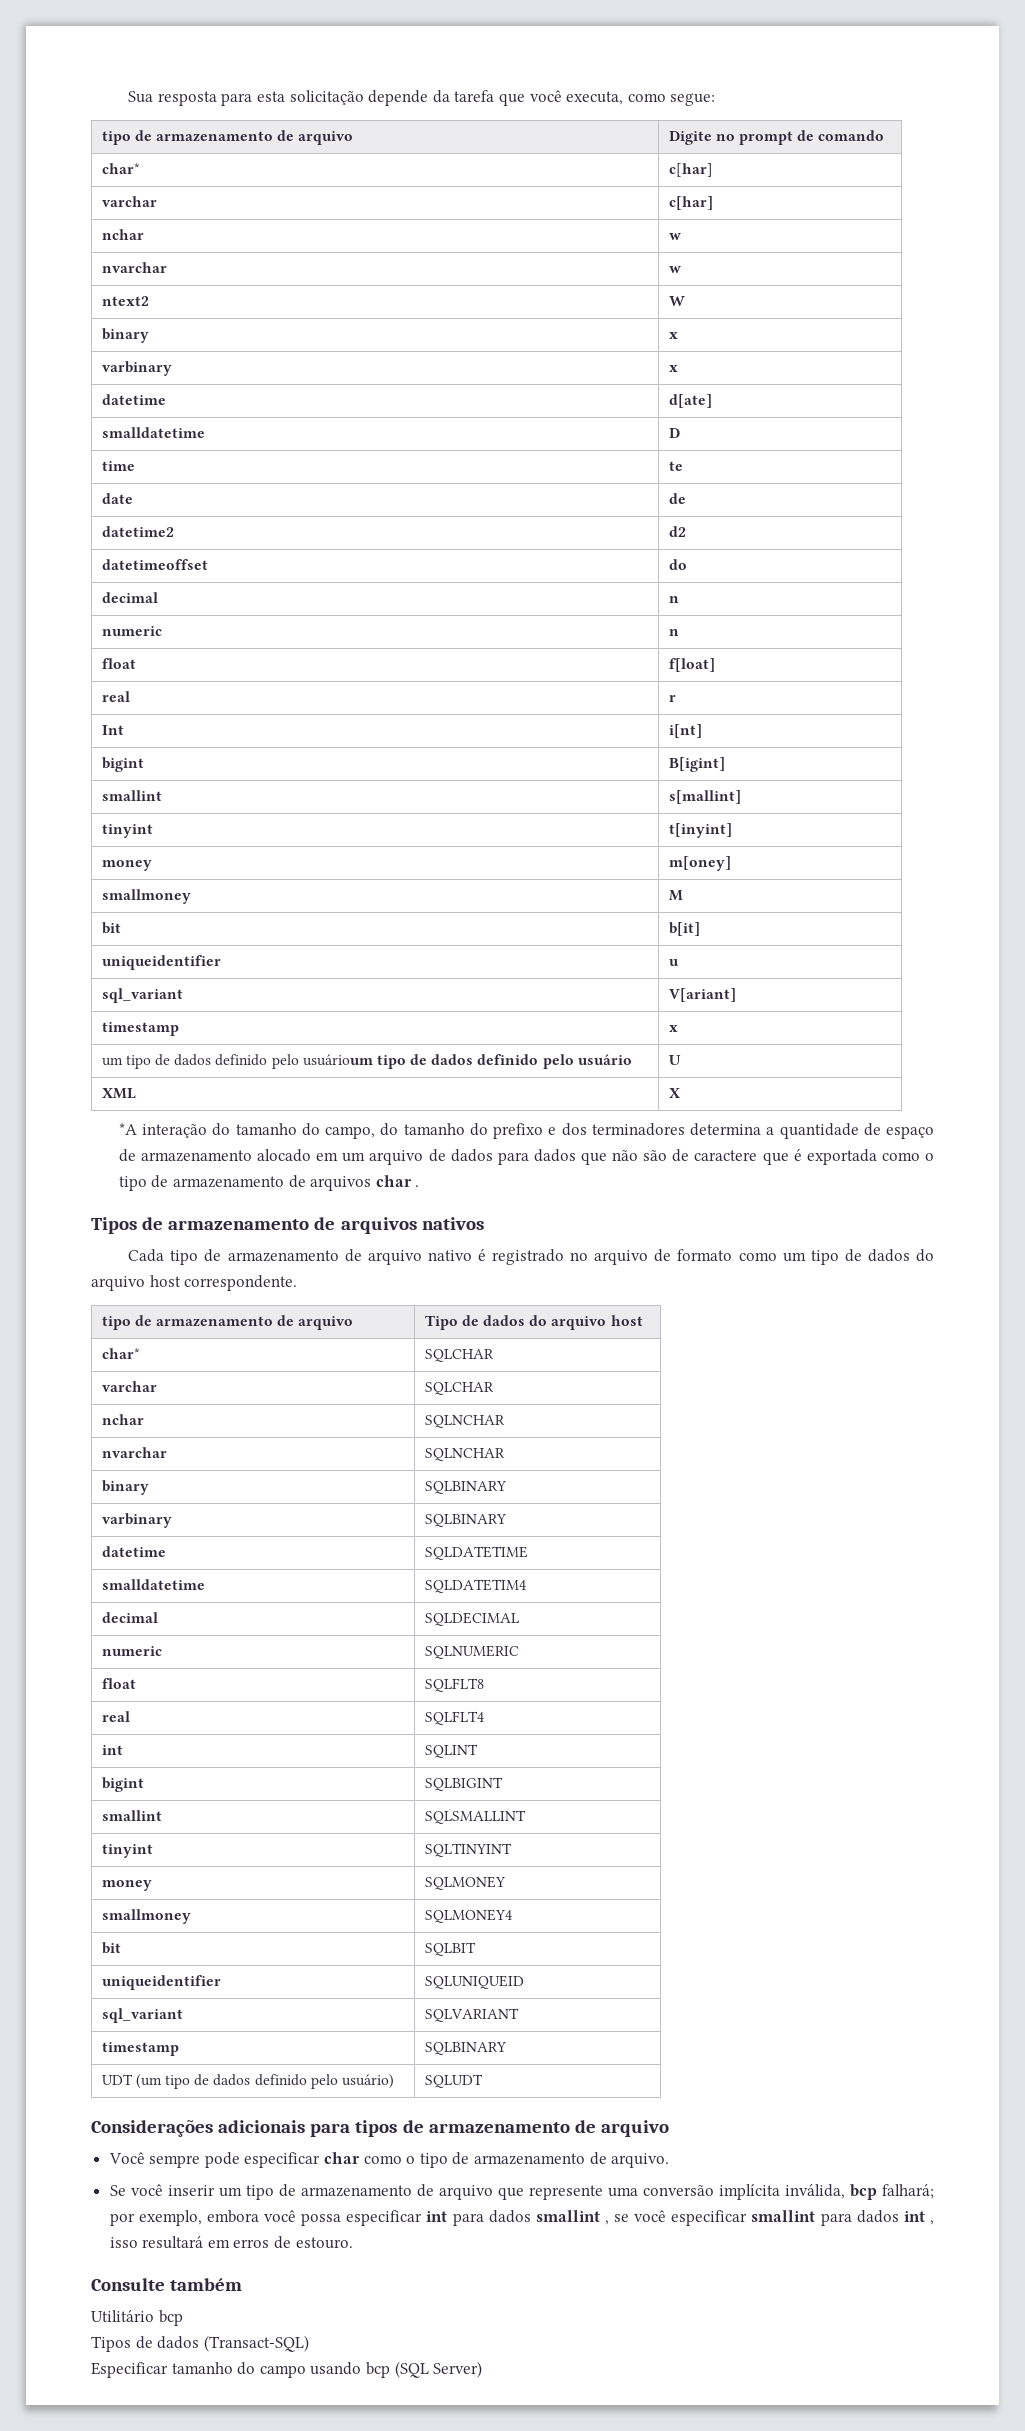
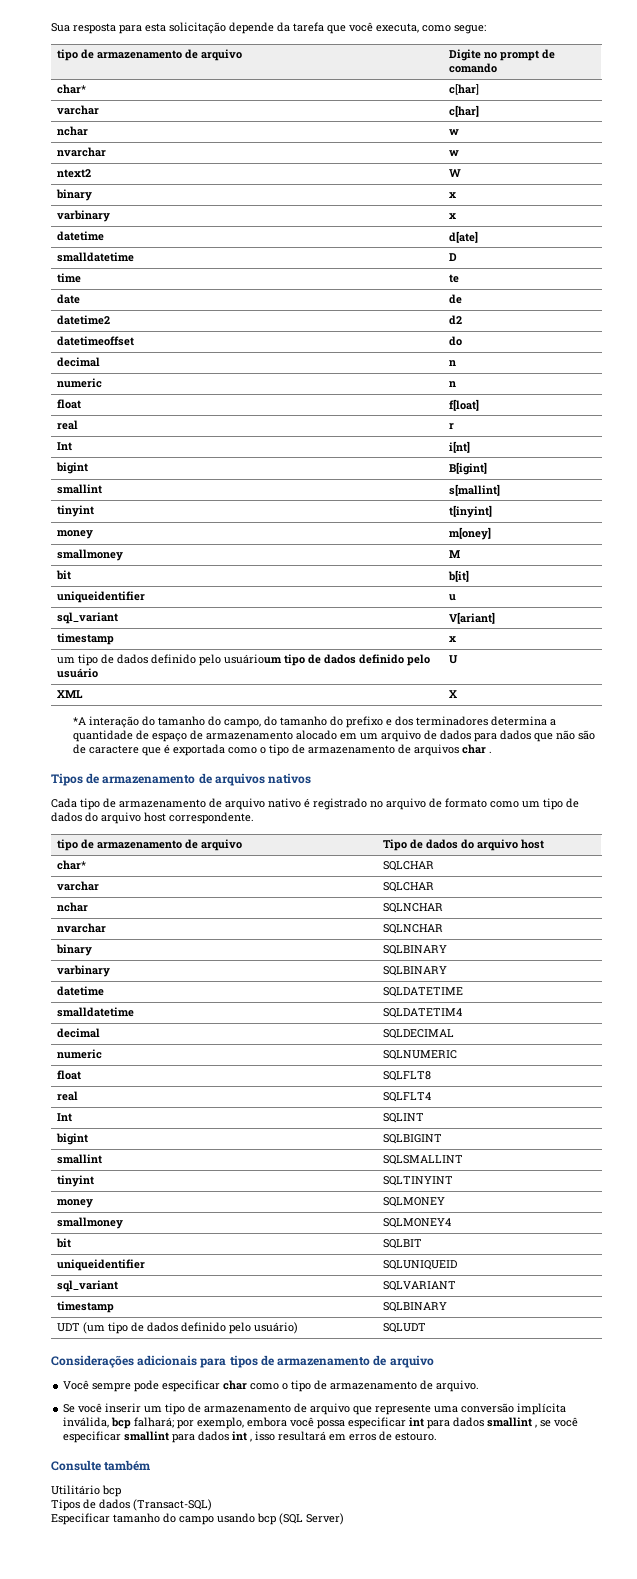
[101,1745,123,1755] int -> [56,1113,72,1122] Int

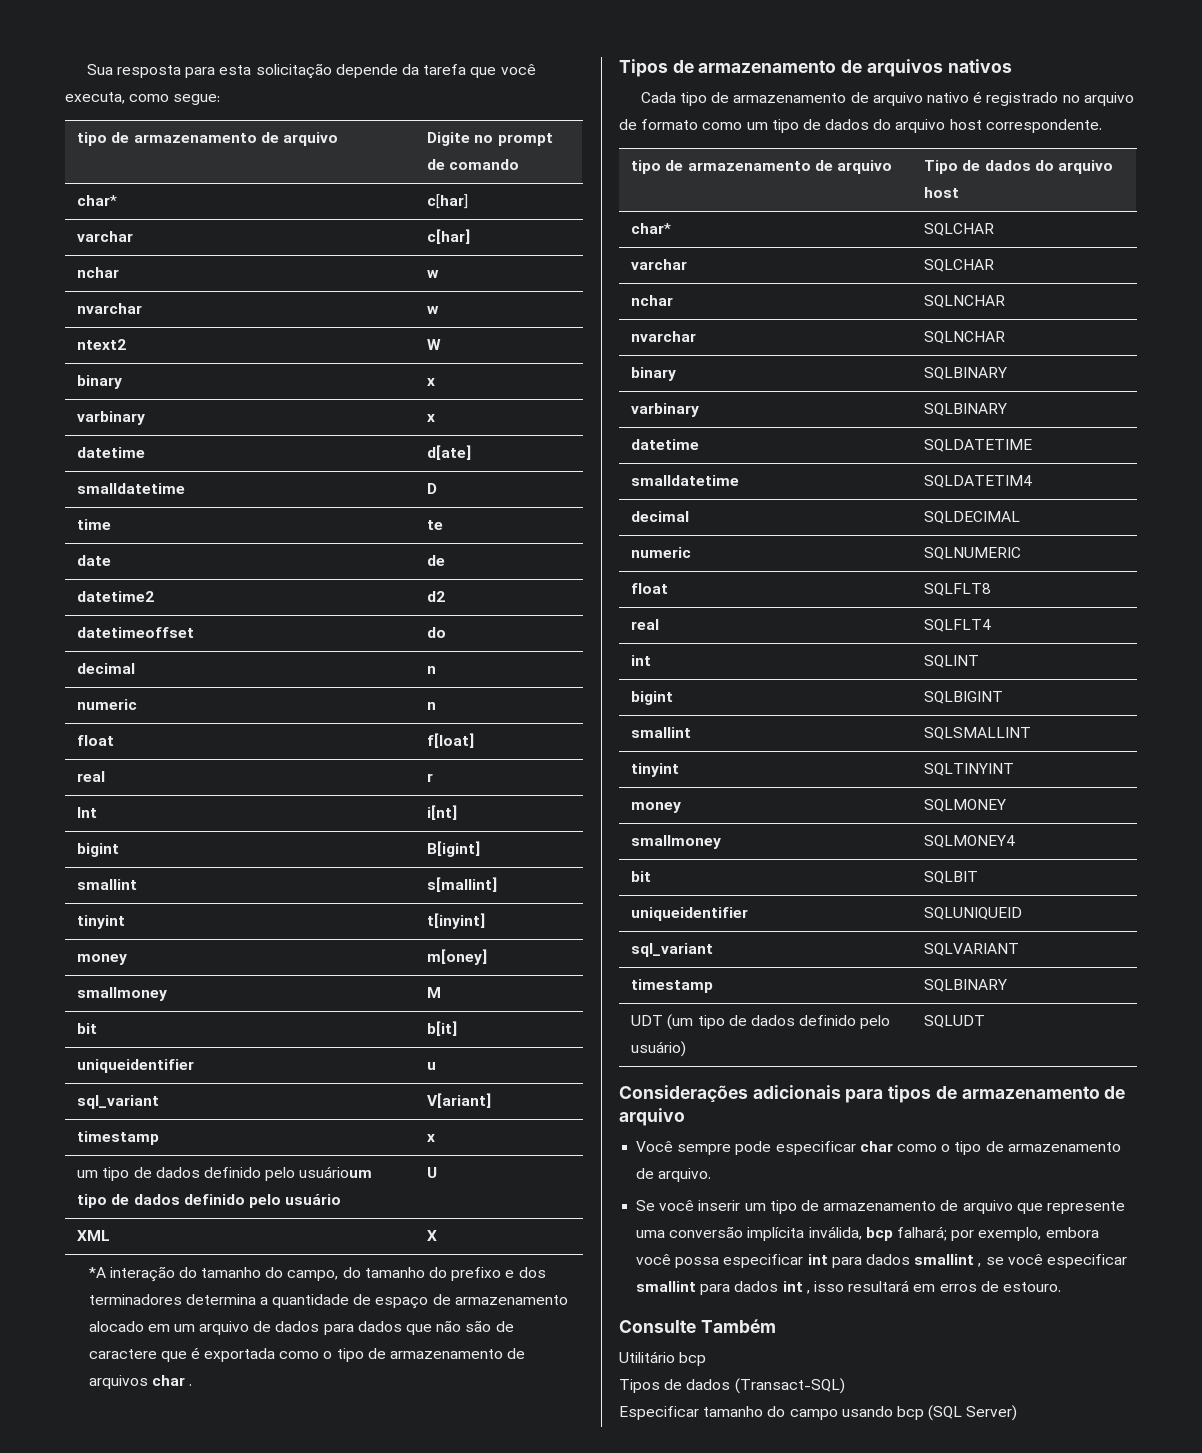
[56,1113,72,1122] Int -> [631,655,652,666] int
[104,1460,151,1471] também -> [700,1319,776,1333] Também

